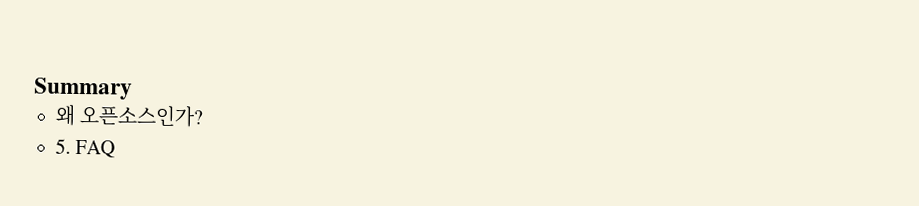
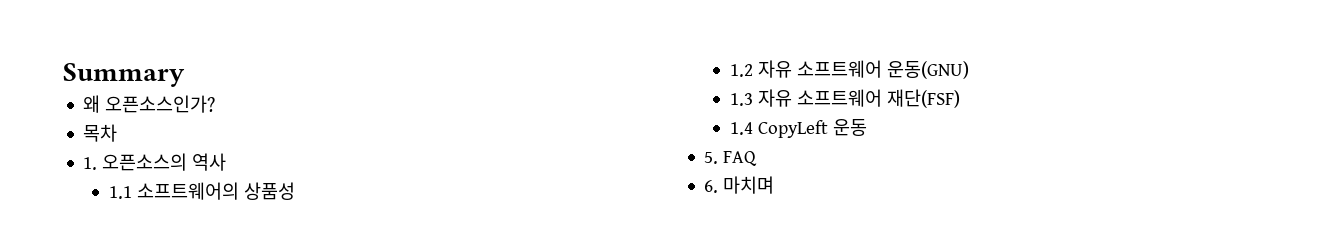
(204, 116) none -> [83,124,118,142] [83,153,227,171] [108,182,295,200] [729,60,969,79] [729,89,960,108] [729,119,867,138] // 목차 // 1. 오픈소스의 역사 // 1.1 소프트웨어의 상품성 // 1.2 자유 소프트웨어 운동(GNU) // 1.3 자유 소프트웨어 재단(FSF) // 1.4 CopyLeft 운동
(117, 149) none -> [704,176,775,194] // 6. 마치며

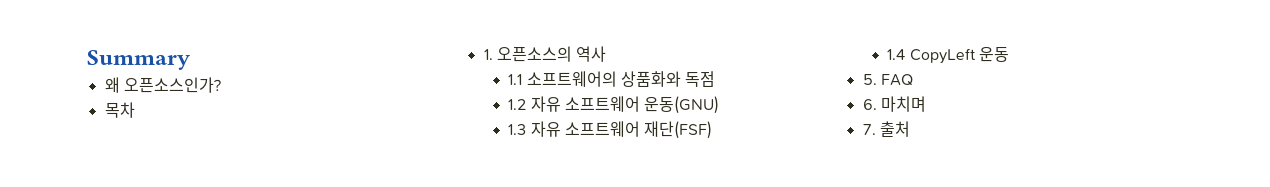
[243,182,295,200] 상품성 -> [621,71,716,87] 상품화와 독점
(775, 185) none -> [862,121,910,137] // 7. 출처

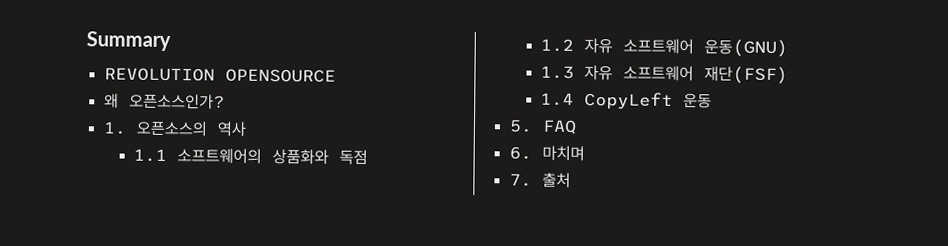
(191, 60) none -> [103,67,336,83] // REVOLUTION OPENSOURCE
[104,102,135,118] // 목차 -> (225, 101) none

